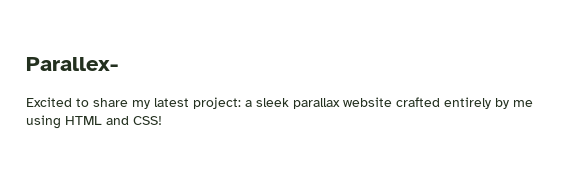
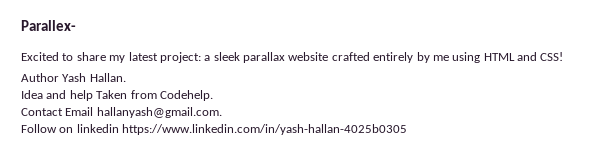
(162, 120) none -> [21,73,126,82] [21,90,213,101] [21,107,222,118] [21,124,408,135] // Author Yash Hallan. // Idea and help Taken from Codehelp. // Contact Email hallanyash@gmail.com. // Follow on linkedin https://www.linkedin.com/in/yash-hallan-4025b0305

